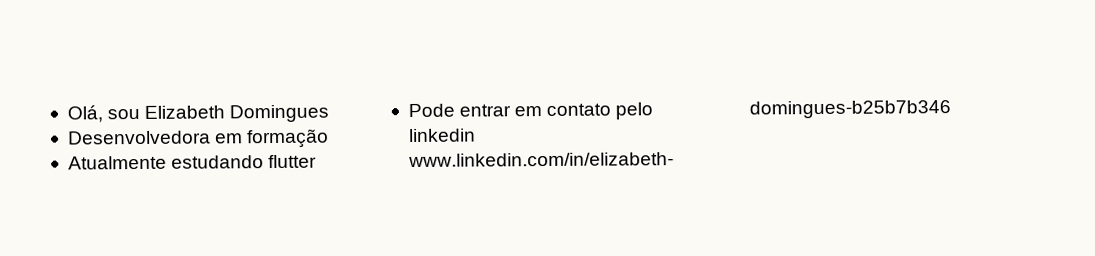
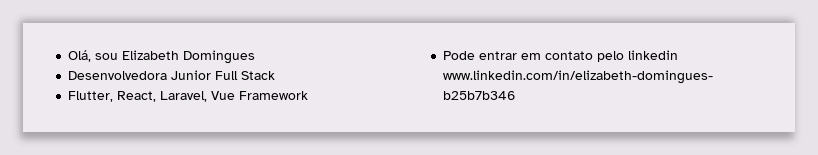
[215,128,330,149] [67,154,318,170] em formação // Atualmente estudando flutter -> [171,70,276,80] [68,91,309,102] Junior Full Stack // Flutter, React, Laravel, Vue Framework

